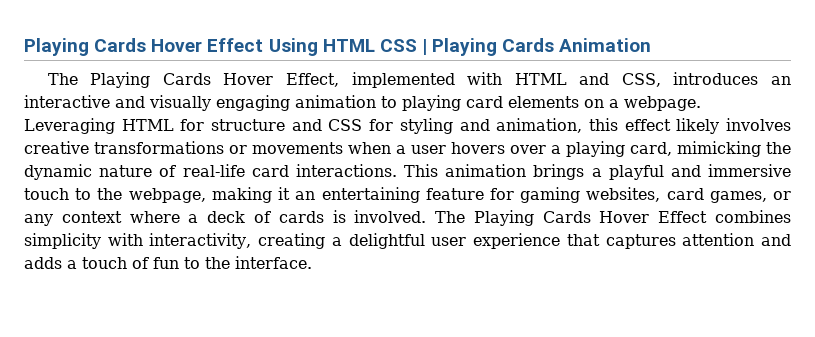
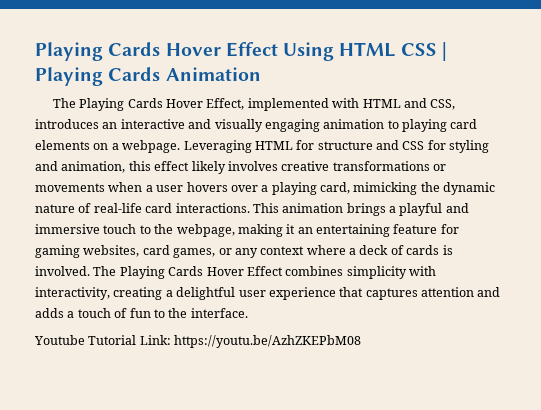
(312, 262) none -> [34,335,362,348] // Youtube Tutorial Link: https://youtu.be/AzhZKEPbM08

